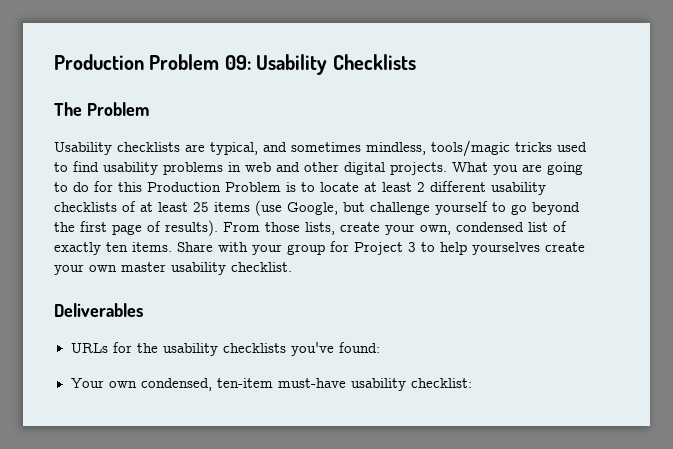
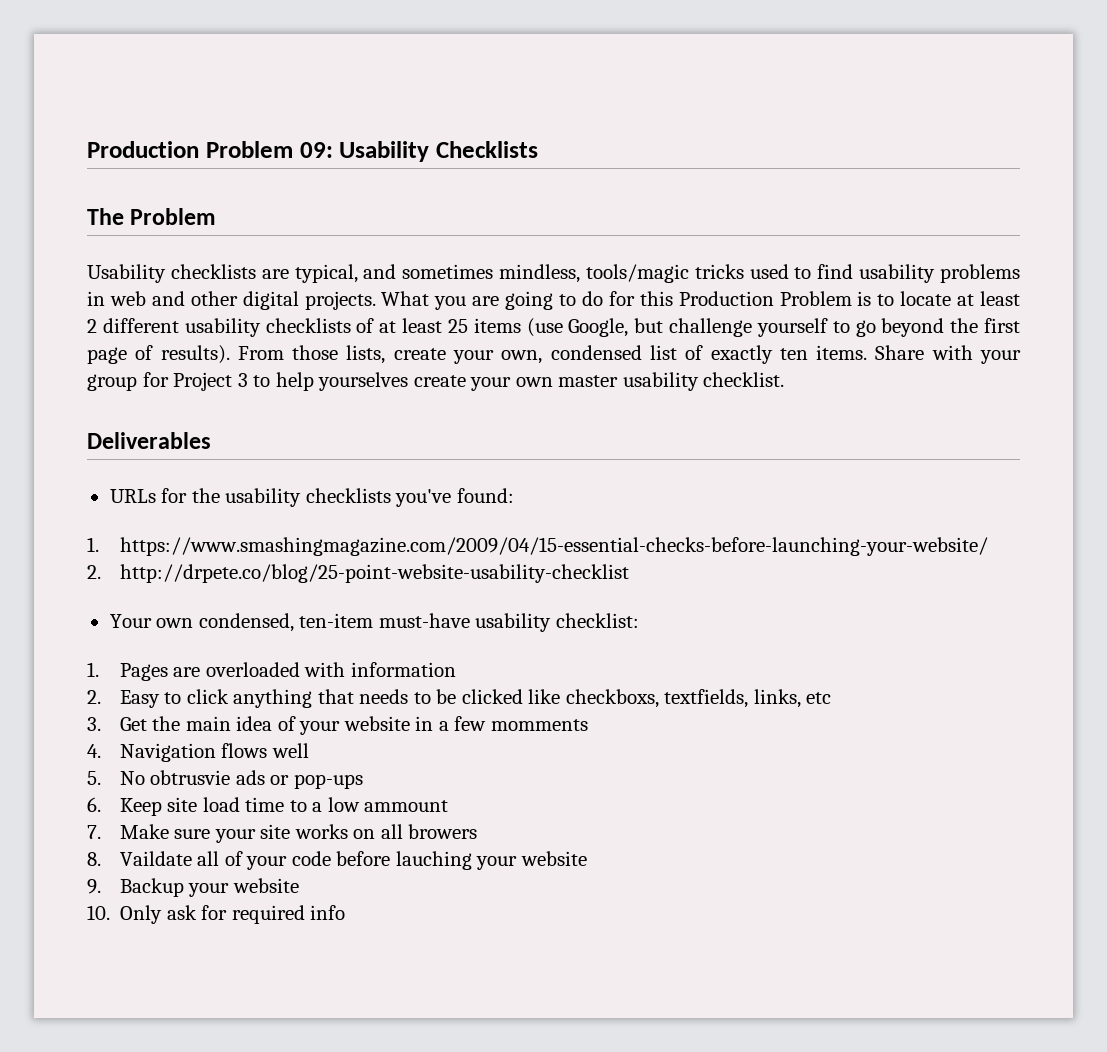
(380, 347) none -> [87,537,988,556] [87,564,629,583] // 1. https://www.smashingmagazine.com/2009/04/15-essential-checks-before-launching-your-website/ // 2. http://drpete.co/blog/25-point-website-usability-checklist
(472, 383) none -> [87,662,456,681] [87,689,832,708] [87,716,588,735] [87,743,309,762] [87,770,363,789] [87,797,449,816] [87,824,478,843] [87,851,587,870] [87,878,299,897] [87,905,346,924] // 1. Pages are overloaded with information // 2. Easy to click anything that needs to be clicked like checkboxs, textfields, links, etc // 3. Get the main idea of your website in a few momments // 4. Navigation flows well // 5. No obtrusvie ads or pop-ups // 6. Keep site load time to a low ammount // 7. Make sure your site works on all browers // 8. Vaildate all of your code before lauching your website // 9. Backup your website // 10. Only ask for required info

